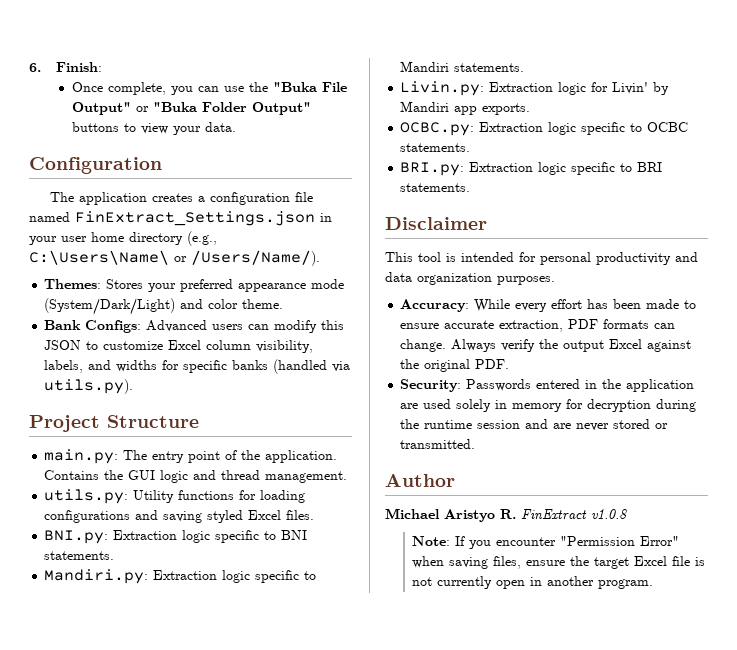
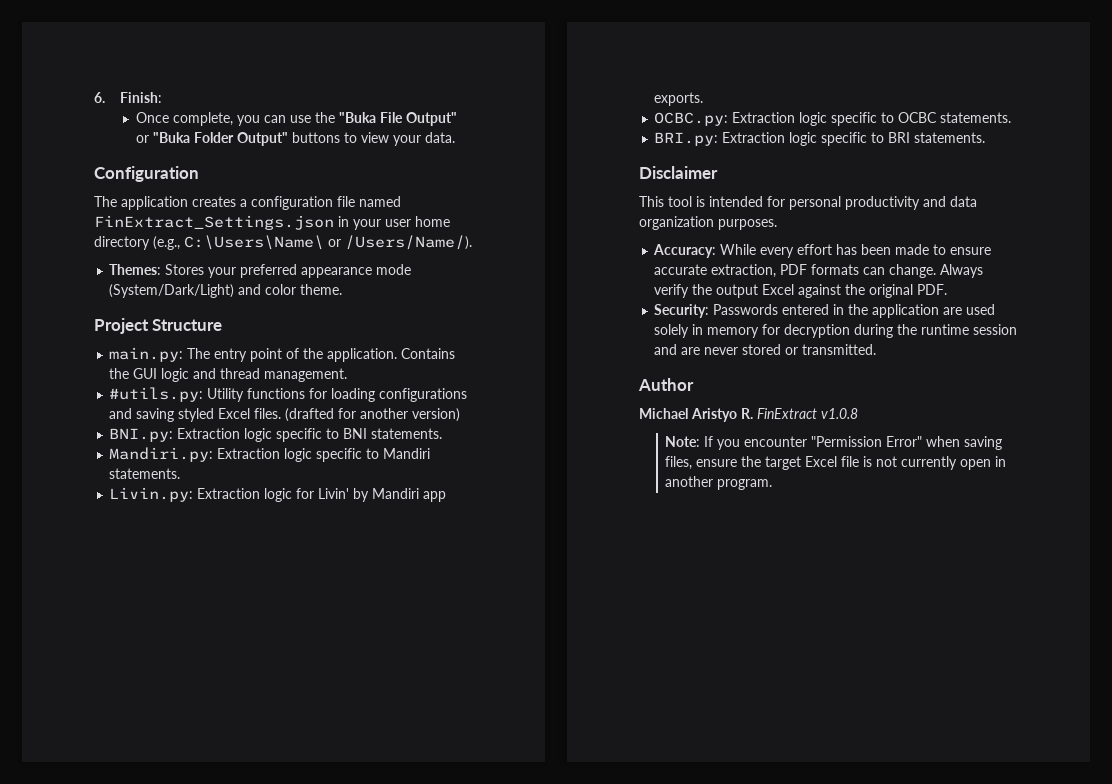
[44,320,345,333] [44,340,314,353] [44,359,351,374] [44,379,134,394] // Bank Configs: Advanced users can modify this JSON to customize Excel column visibility, labels, and widths for specific banks (handled via utils.py). -> (343, 289) none
[44,489,129,504] utils.py: -> [109,387,204,402] #utils.py:
(315, 515) none -> [285,408,461,422] (drafted for another version)

